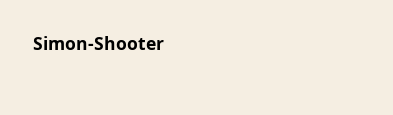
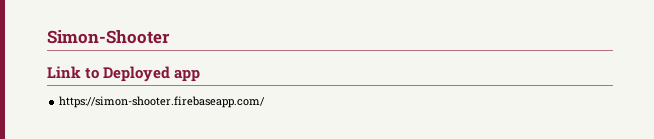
(164, 43) none -> [47,66,201,82] [59,96,266,108] // Link to Deployed app // https://simon-shooter.firebaseapp.com/

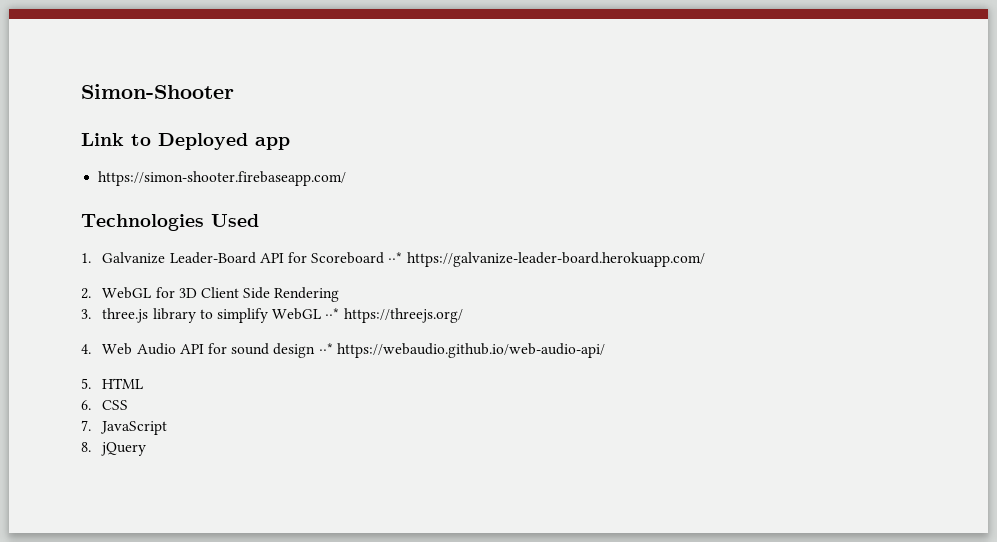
(266, 102) none -> [81,214,259,231] [81,252,705,267] [81,287,340,302] [81,308,463,323] [81,343,605,358] [81,378,144,389] [81,400,129,410] [81,420,168,435] [81,442,147,456] // Technologies Used // 1. Galvanize Leader-Board API for Scoreboard ⋅⋅* https://galvanize-leader-board.herokuapp.com/ // 2. WebGL for 3D Client Side Rendering // 3. three.js library to simplify WebGL ⋅⋅* https://threejs.org/ // 4. Web Audio API for sound design ⋅⋅* https://webaudio.github.io/web-audio-api/ // 5. HTML // 6. CSS // 7. JavaScript // 8. jQuery

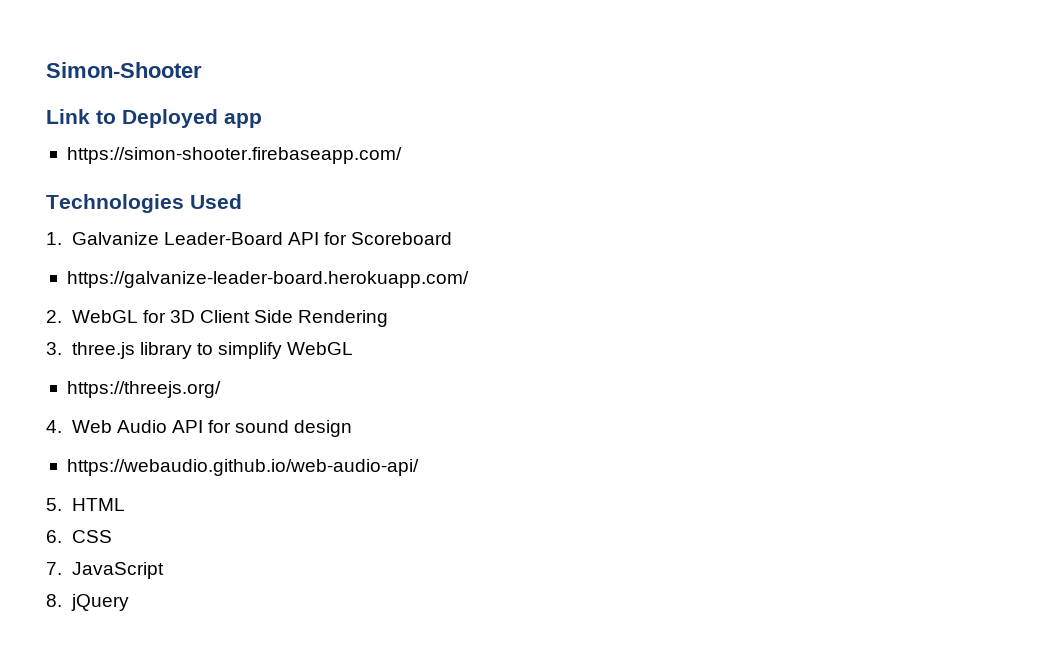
[388,252,403,263] ⋅⋅* -> (453, 238) //
[325,308,340,319] ⋅⋅* -> (354, 348) //
[318,343,333,354] ⋅⋅* -> (353, 428) //

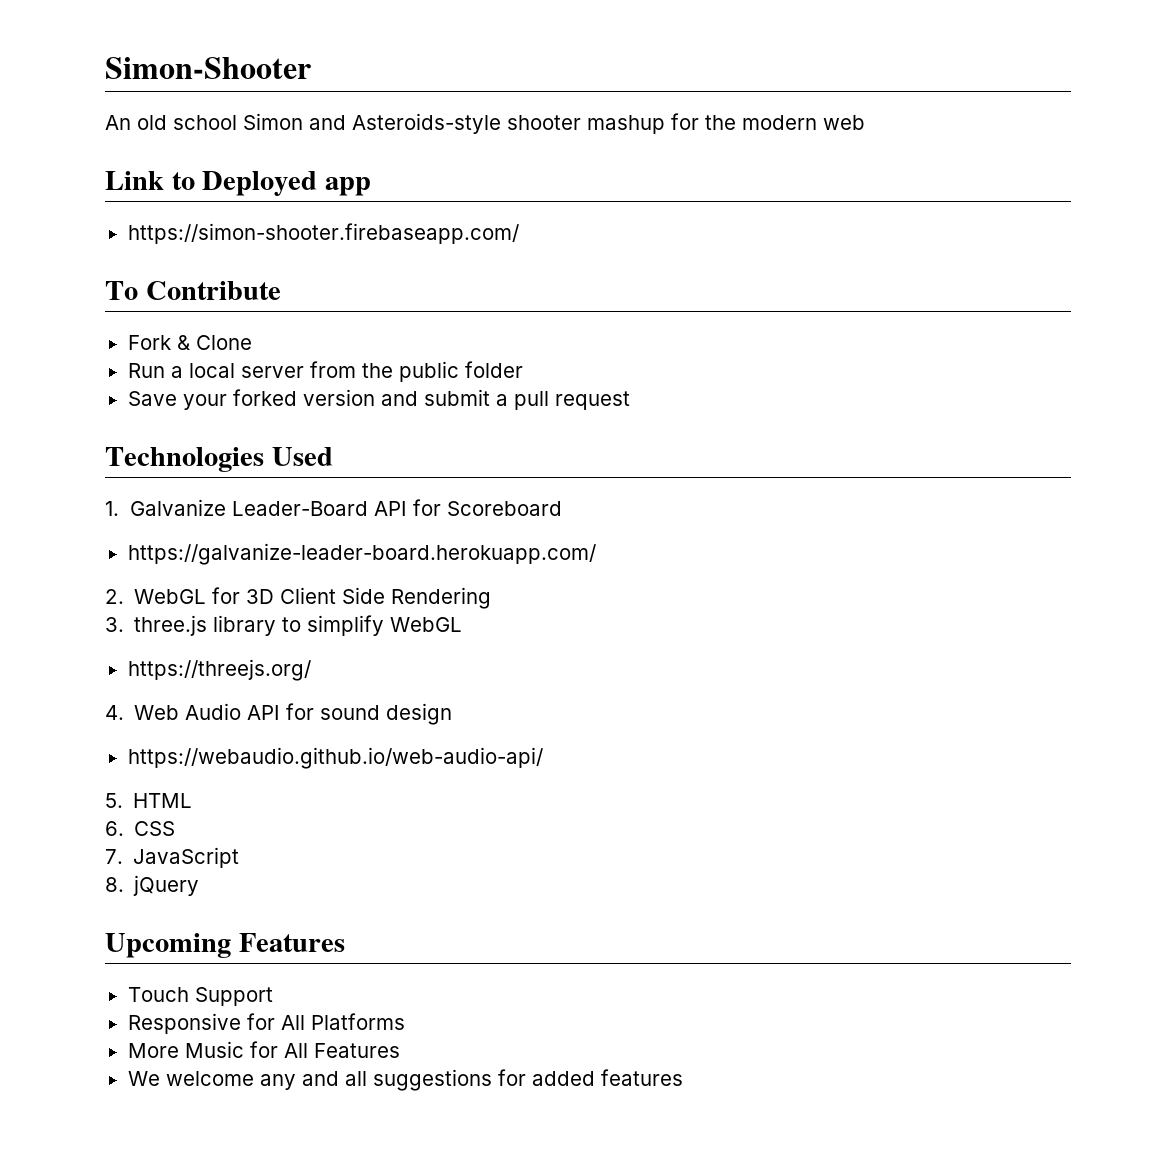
(202, 70) none -> [105,113,865,134] // An old school Simon and Asteroids-style shooter mashup for the modern web
(402, 155) none -> [105,281,281,300] [127,335,252,350] [127,361,523,382] [127,389,630,410] // To Contribute // Fork & Clone // Run a local server from the public folder // Save your forked version and submit a pull request
(129, 602) none -> [105,933,345,958] [127,987,273,1006] [127,1013,405,1034] [127,1041,400,1058] [127,1069,683,1091] // Upcoming Features // Touch Support // Responsive for All Platforms // More Music for All Features // We welcome any and all suggestions for added features

